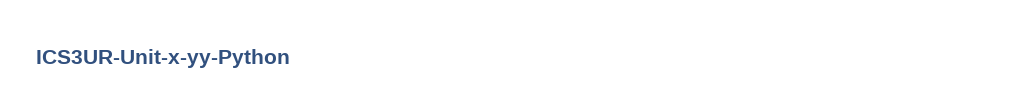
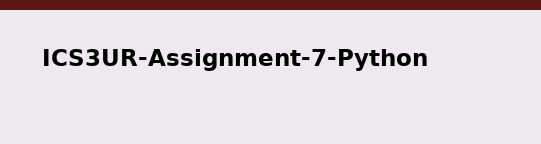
[36,49,290,68] ICS3UR-Unit-x-yy-Python -> [42,49,428,71] ICS3UR-Assignment-7-Python

